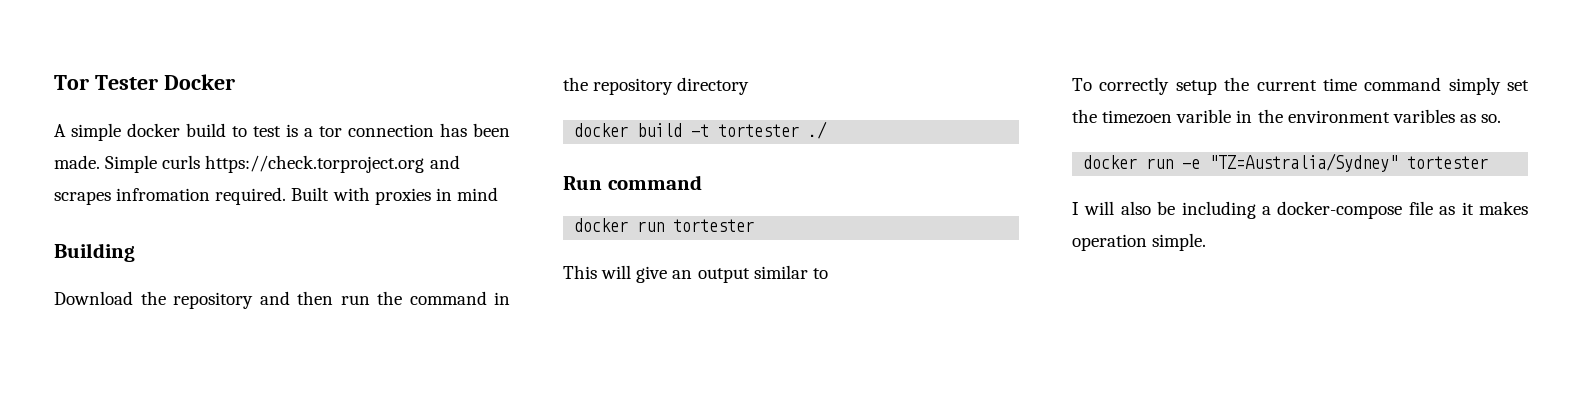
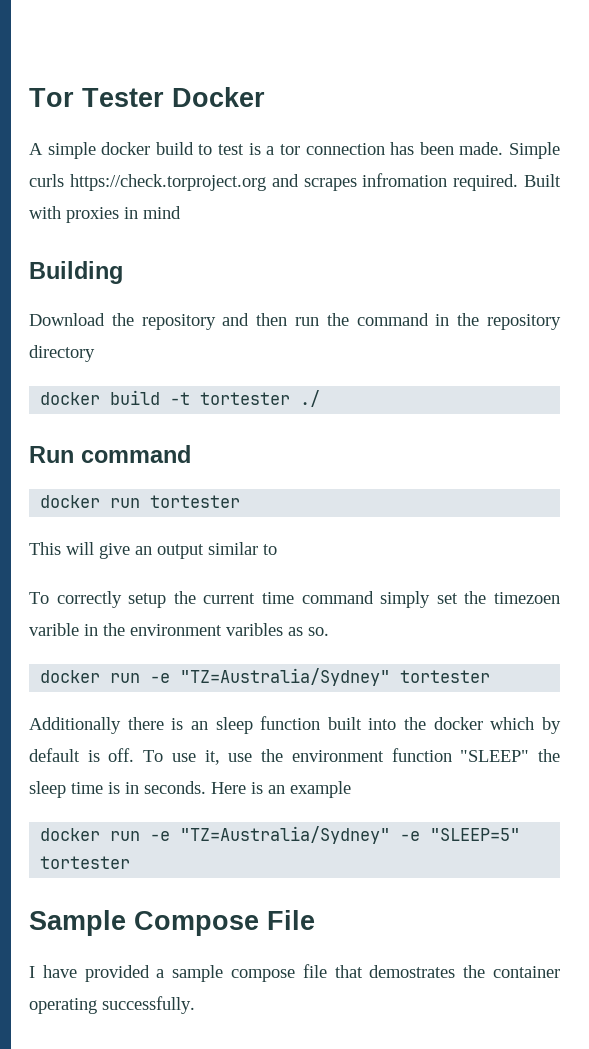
[1072,201,1528,219] [1072,233,1207,251] I will also be including a docker-compose file as it makes operation simple. -> [29,716,561,734] [29,748,560,765] [29,781,351,798] [40,826,521,844] [40,856,131,869] [29,910,315,936] [29,964,560,982] [29,996,195,1014] Additionally there is an sleep function built into the docker which by default is off. To use it, use the environment function "SLEEP" the sleep time is in seconds. Here is an example // docker run -e "TZ=Australia/Sydney" -e "SLEEP=5" tortester // Sample Compose File // I have provided a sample compose file that demostrates the container operating successfully.

